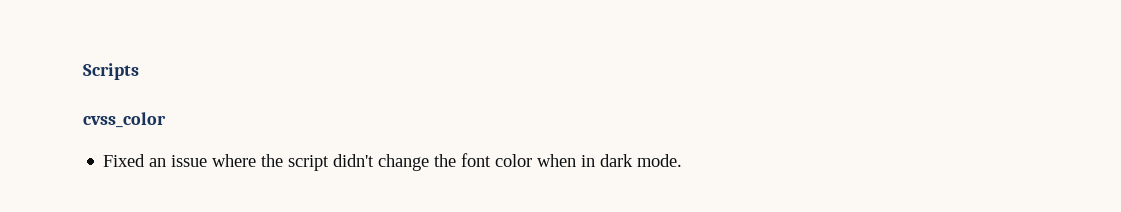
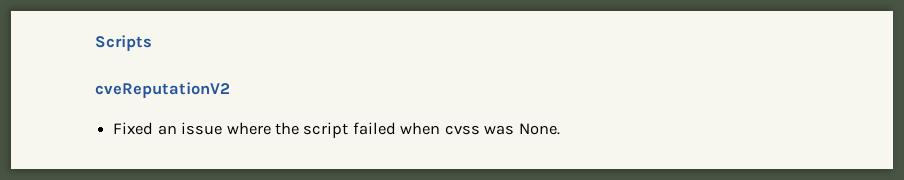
[83,112,166,128] cvss_color -> [95,82,230,98] cveReputationV2
[333,153,683,171] didn't change the font color when in dark mode. -> [352,122,560,135] failed when cvss was None.

